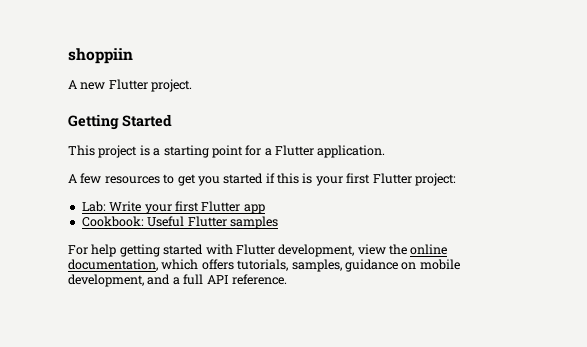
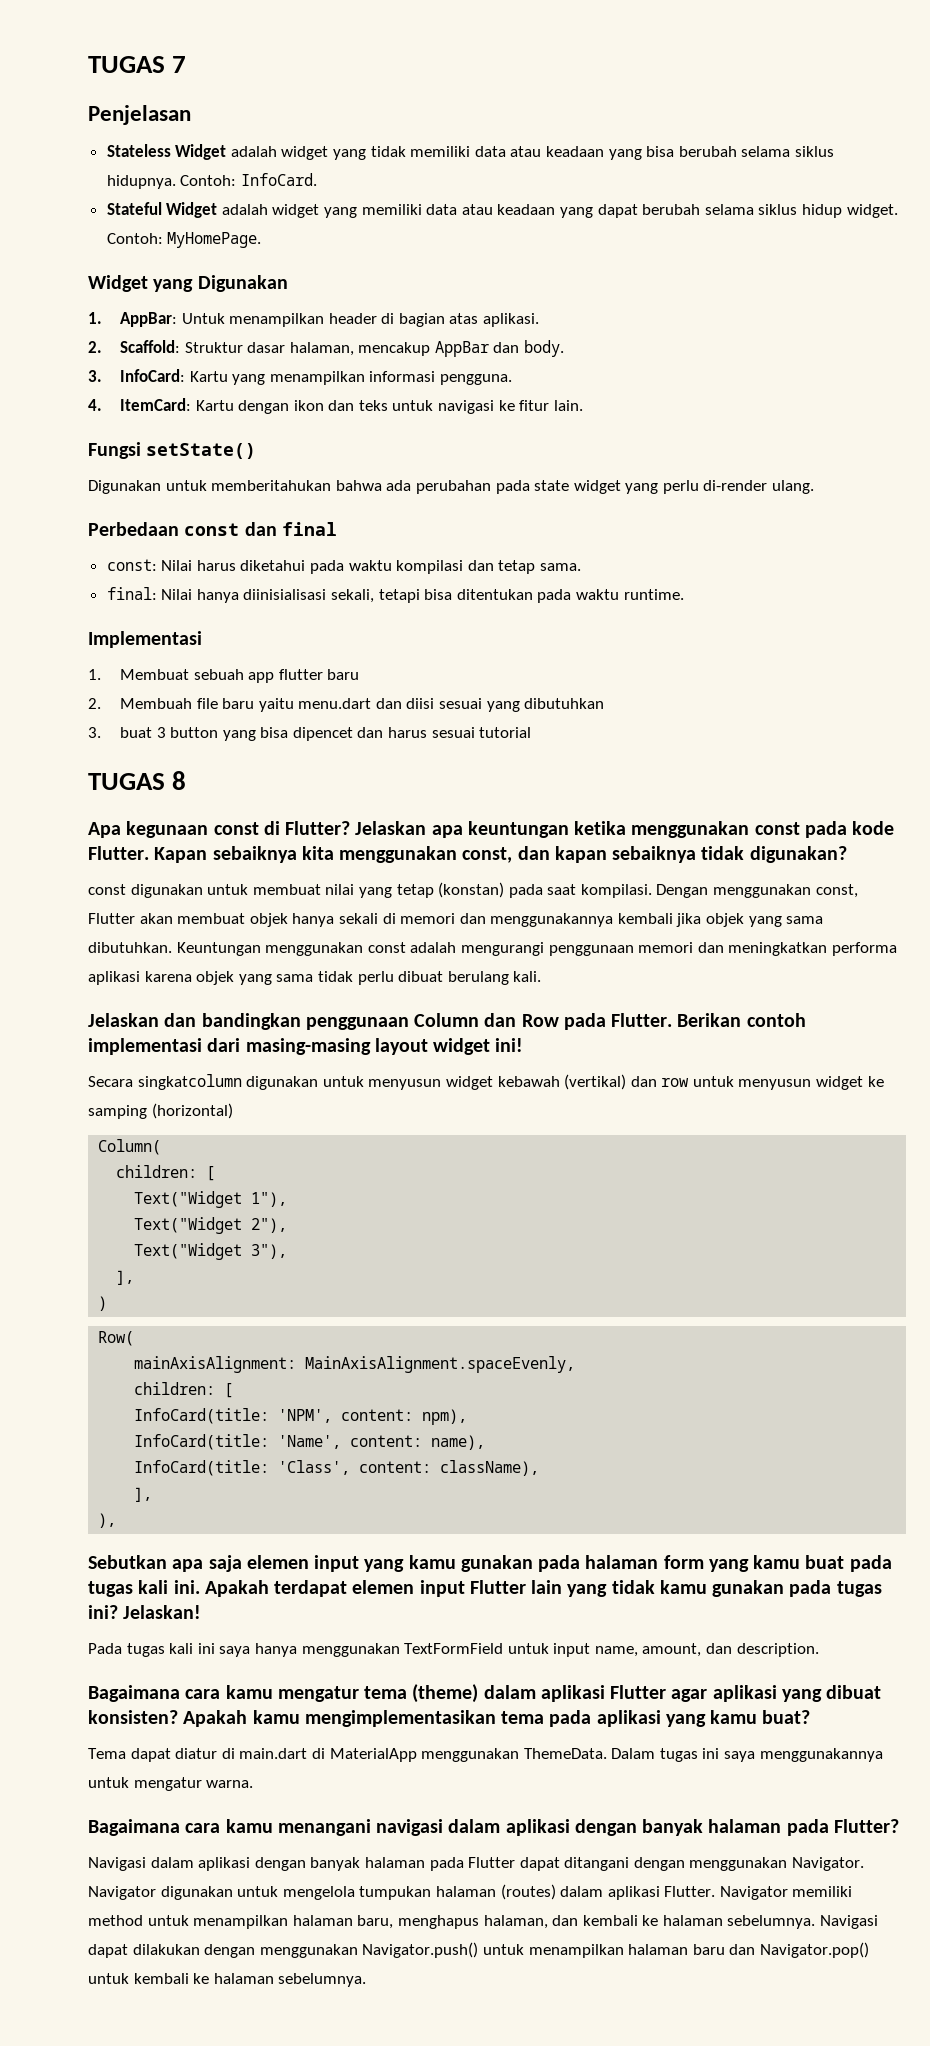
[68,48,133,64] [68,79,193,92] [68,114,172,130] [68,145,386,158] [68,173,456,186] [81,201,265,214] [81,216,278,229] [68,244,448,257] [68,259,460,272] [68,274,287,287] shoppiin // A new Flutter project. // Getting Started // This project is a starting point for a Flutter application. // A few resources to get you started if this is your first Flutter project: // Lab: Write your first Flutter app // Cookbook: Useful Flutter samples // For help getting started with Flutter development, view the online documentation, which offers tutorials, samples, guidance on mobile development, and a full API reference. -> [88,56,187,73] [88,105,191,125] [106,144,834,160] [106,173,317,189] [106,202,898,218] [106,232,262,248] [88,275,288,292] [88,312,540,327] [88,340,565,357] [88,369,512,385] [88,398,583,414] [88,442,257,459] [88,480,815,494] [88,522,337,536] [106,559,582,574] [106,587,684,603] [88,631,202,648] [88,669,360,683] [88,698,605,712] [88,727,532,741] [88,771,187,790] [88,821,895,838] [88,846,847,863] [88,882,858,898] [88,913,824,927] [88,942,897,956] [88,971,542,985] [88,1013,806,1030] [88,1038,524,1055] [88,1074,884,1090] [88,1103,233,1119] [98,1139,162,1155] [116,1165,216,1181] [134,1191,288,1208] [134,1217,288,1234] [134,1243,288,1260] [116,1270,135,1285] [98,1296,108,1311] [98,1331,135,1346] [134,1356,576,1373] [134,1382,234,1398] [134,1408,468,1425] [134,1434,486,1450] [134,1460,540,1476] [134,1487,153,1502] [98,1513,117,1528] [88,1555,892,1572] [88,1580,882,1597] [88,1605,202,1619] [88,1643,819,1657] [88,1684,882,1703] [88,1710,811,1727] [88,1748,883,1762] [88,1777,254,1791] [88,1819,899,1836] [88,1857,865,1871] [88,1884,853,1900] [88,1915,879,1929] [88,1942,869,1958] [88,1973,367,1987] TUGAS 7 // Penjelasan // Stateless Widget adalah widget yang tidak memiliki data atau keadaan yang bisa berubah selama siklus hidupnya. Contoh: InfoCard. // Stateful Widget adalah widget yang memiliki data atau keadaan yang dapat berubah selama siklus hidup widget. Contoh: MyHomePage. // Widget yang Digunakan // 1. AppBar: Untuk menampilkan header di bagian atas aplikasi. // 2. Scaffold: Struktur dasar halaman, mencakup AppBar dan body. // 3. InfoCard: Kartu yang menampilkan informasi pengguna. // 4. ItemCard: Kartu dengan ikon dan teks untuk navigasi ke fitur lain. // Fungsi setState() // Digunakan untuk memberitahukan bahwa ada perubahan pada state widget yang perlu di-render ulang. // Perbedaan const dan final // const: Nilai harus diketahui pada waktu kompilasi dan tetap sama. // final: Nilai hanya diinisialisasi sekali, tetapi bisa ditentukan pada waktu runtime. // Implementasi // 1. Membuat sebuah app flutter baru // 2. Membuah file baru yaitu menu.dart dan diisi sesuai yang dibutuhkan // 3. buat 3 button yang bisa dipencet dan harus sesuai tutorial // TUGAS 8 // Apa kegunaan const di Flutter? Jelaskan apa keuntungan ketika menggunakan const pada kode Flutter. Kapan sebaiknya kita menggunakan const, dan kapan sebaiknya tidak digunakan? // const digunakan untuk membuat nilai yang tetap (konstan) pada saat kompilasi. Dengan menggunakan const, Flutter akan membuat objek hanya sekali di memori dan menggunakannya kembali jika objek yang sama dibutuhkan. Keuntungan menggunakan const adalah mengurangi penggunaan memori dan meningkatkan performa aplikasi karena objek yang sama tidak perlu dibuat berulang kali. // Jelaskan dan bandingkan penggunaan Column dan Row pada Flutter. Berikan contoh implementasi dari masing-masing layout widget ini! // Secara singkatcolumn digunakan untuk menyusun widget kebawah (vertikal) dan row untuk menyusun widget ke samping (horizontal) // Column( // children: [ // Text("Widget 1"), // Text("Widget 2"), // Text("Widget 3"), // ], // ) // Row( // mainAxisAlignment: MainAxisAlignment.spaceEvenly, // children: [ // InfoCard(title: 'NPM', content: npm), // InfoCard(title: 'Name', content: name), // InfoCard(title: 'Class', content: className), // ], // ), // Sebutkan apa saja elemen input yang kamu gunakan pada halaman form yang kamu buat pada tugas kali ini. Apakah terdapat elemen input Flutter lain yang tidak kamu gunakan pada tugas ini? Jelaskan! // Pada tugas kali ini saya hanya menggunakan TextFormField untuk input name, amount, dan description. // Bagaimana cara kamu mengatur tema (theme) dalam aplikasi Flutter agar aplikasi yang dibuat konsisten? Apakah kamu mengimplementasikan tema pada aplikasi yang kamu buat? // Tema dapat diatur di main.dart di MaterialApp menggunakan ThemeData. Dalam tugas ini saya menggunakannya untuk mengatur warna. // Bagaimana cara kamu menangani navigasi dalam aplikasi dengan banyak halaman pada Flutter? // Navigasi dalam aplikasi dengan banyak halaman pada Flutter dapat ditangani dengan menggunakan Navigator. Navigator digunakan untuk mengelola tumpukan halaman (routes) dalam aplikasi Flutter. Navigator memiliki method untuk menampilkan halaman baru, menghapus halaman, dan kembali ke halaman sebelumnya. Navigasi dapat dilakukan dengan menggunakan Navigator.push() untuk menampilkan halaman baru dan Navigator.pop() untuk kembali ke halaman sebelumnya.

